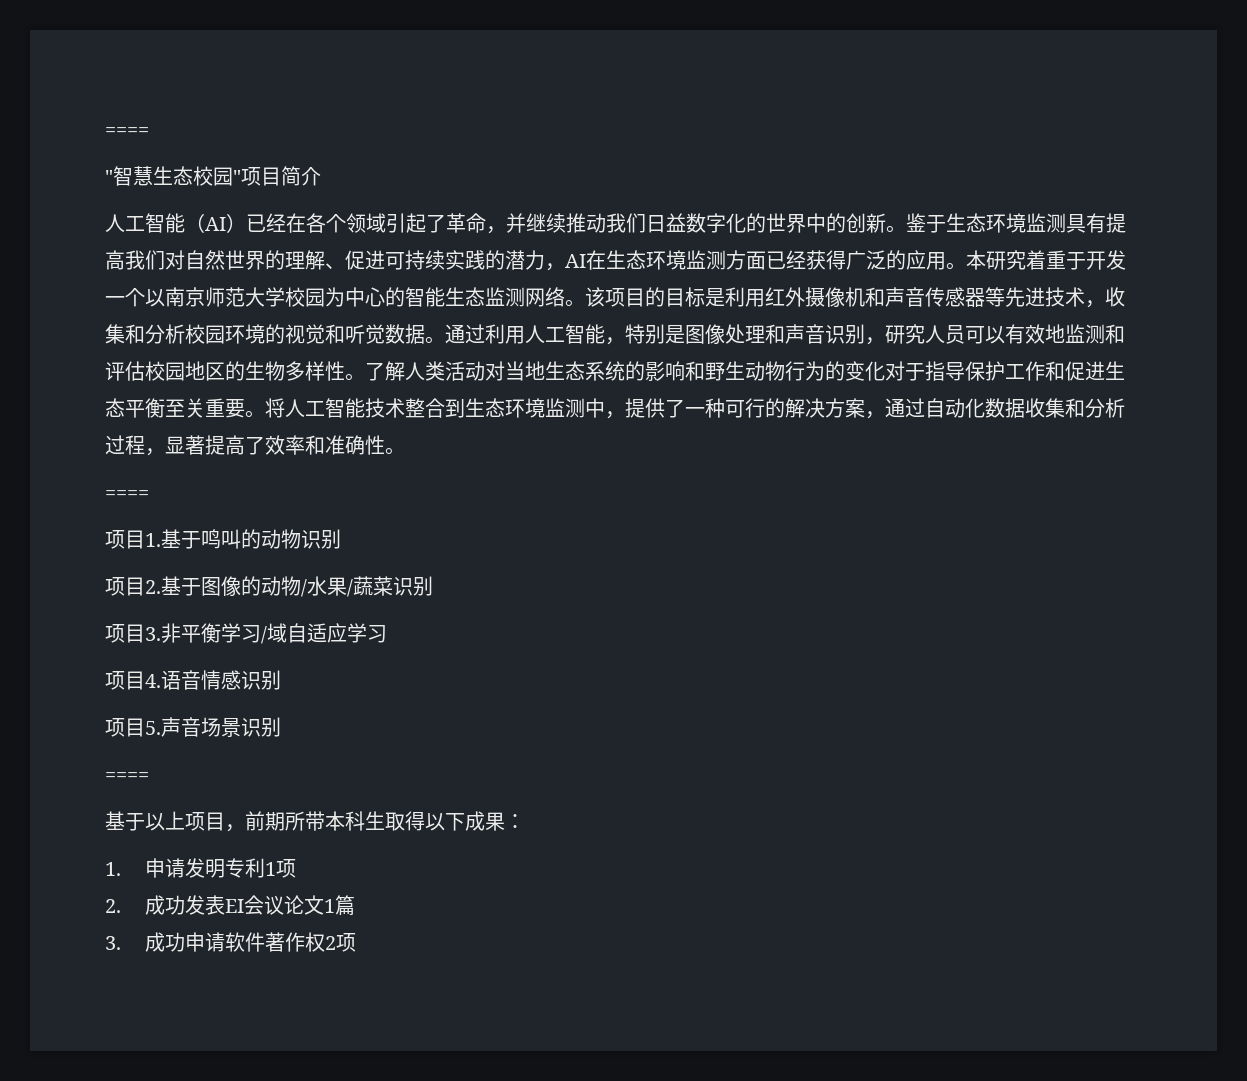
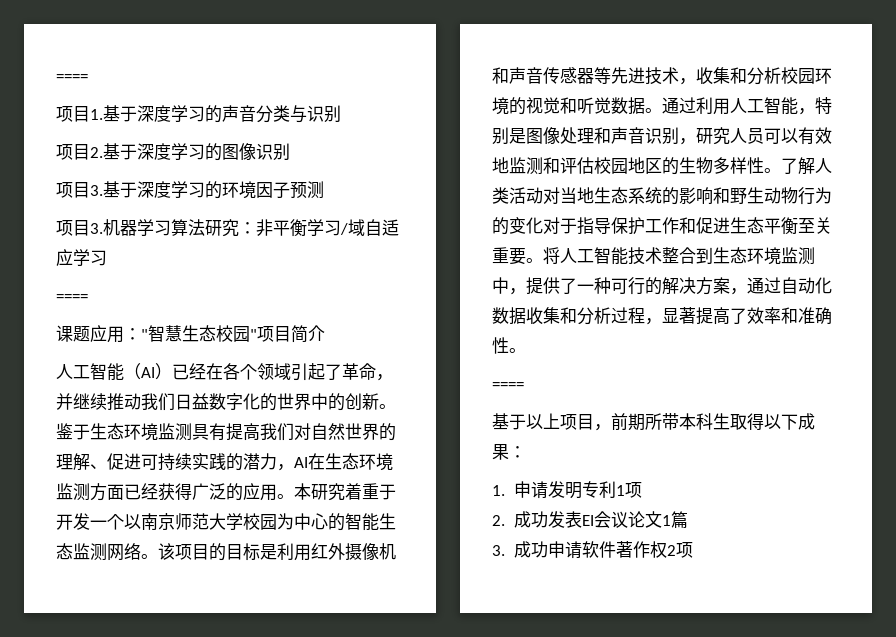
[105,127,149,137] ==== // -> [56,74,88,82] [56,105,341,123] [56,143,290,161] [56,181,324,199] [56,219,399,237] [56,249,107,266] [56,294,88,302] [56,325,141,343] ==== // 项目1.基于深度学习的声音分类与识别 // 项目2.基于深度学习的图像识别 // 项目3.基于深度学习的环境因子预测 // 项目3.机器学习算法研究：非平衡学习/域自适应学习 // ==== // 课题应用：
[105,529,341,549] [105,576,433,597] [105,623,387,644] [105,670,281,690] [105,717,281,737] [105,772,149,782] // 项目1.基于鸣叫的动物识别 // 项目2.基于图像的动物/水果/蔬菜识别 // 项目3.非平衡学习/域自适应学习 // 项目4.语音情感识别 // 项目5.声音场景识别 // ==== -> (524, 386) none

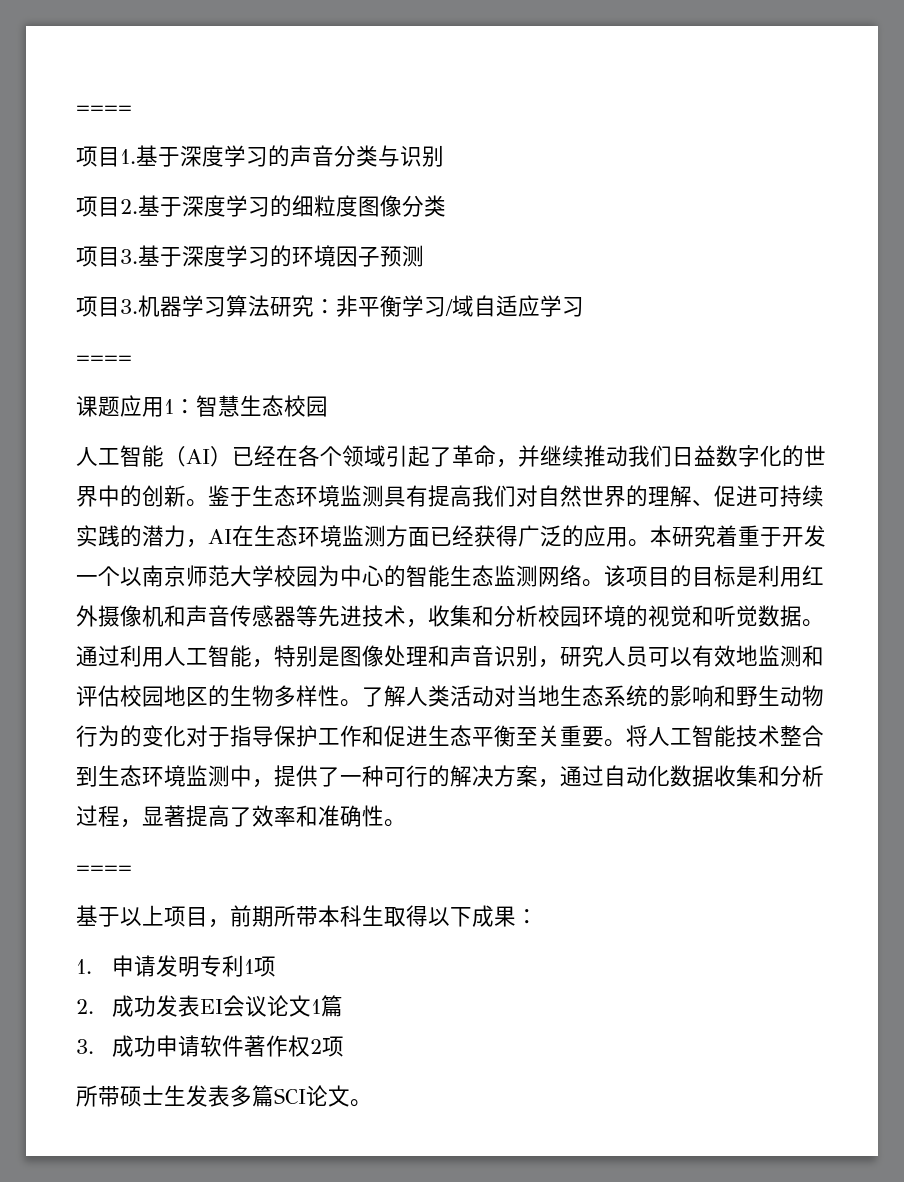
[222,143,290,161] 图像识别 -> [292,195,446,217] 细粒度图像分类
[124,328,148,340] ：" -> [164,399,196,414] 1：
[250,325,325,343] "项目简介 -> (328, 406) none
(693, 550) none -> [76,1085,372,1107] // 所带硕士生发表多篇SCI论文。

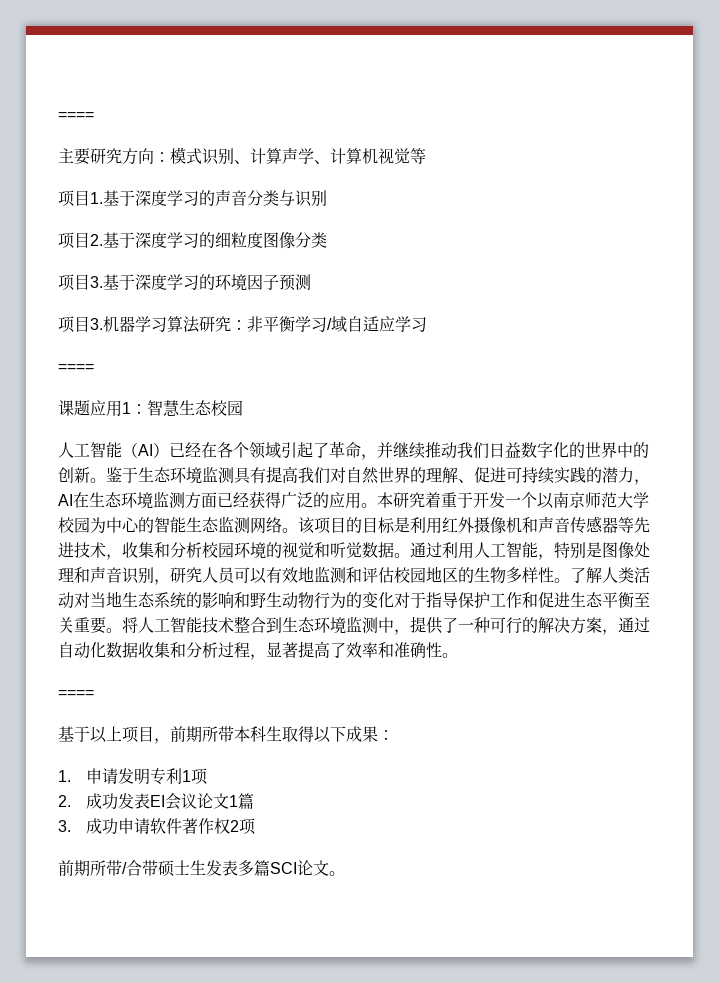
[76,105,132,114] ==== -> [58,112,94,120] [58,147,426,165] ==== // 主要研究方向：模式识别、计算声学、计算机视觉等
[76,1085,98,1107] 所 -> [58,860,142,876] 前期所带/合

